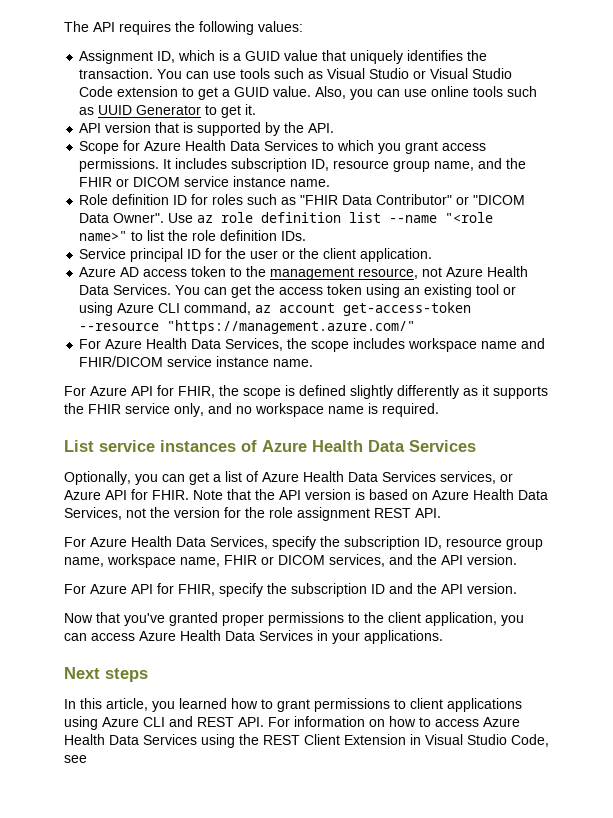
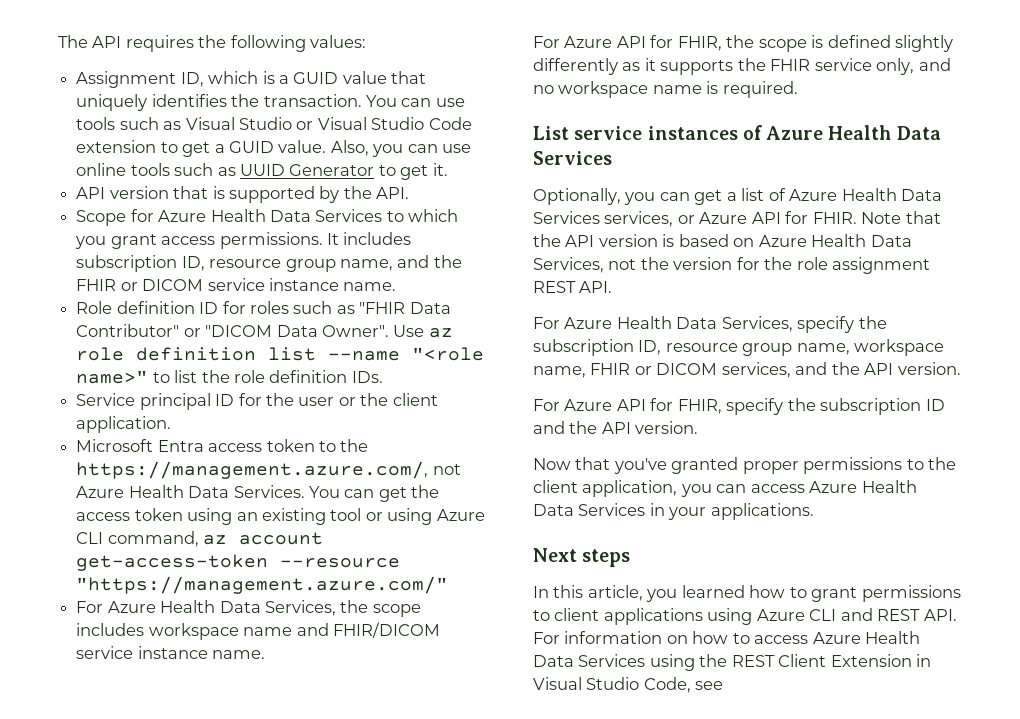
[79,267,140,277] Azure AD -> [76,439,204,452] Microsoft Entra
[270,267,419,280] management resource, -> [76,461,429,479] https://management.azure.com/,

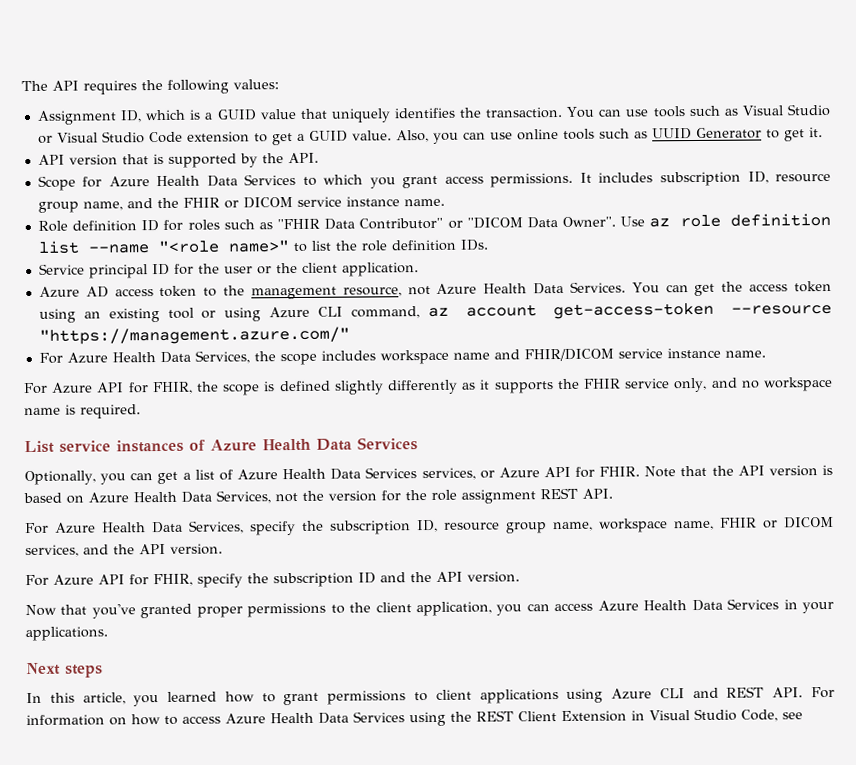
[76,439,204,452] Microsoft Entra -> [38,286,109,298] Azure AD
[76,461,429,479] https://management.azure.com/, -> [250,286,402,300] management resource,

